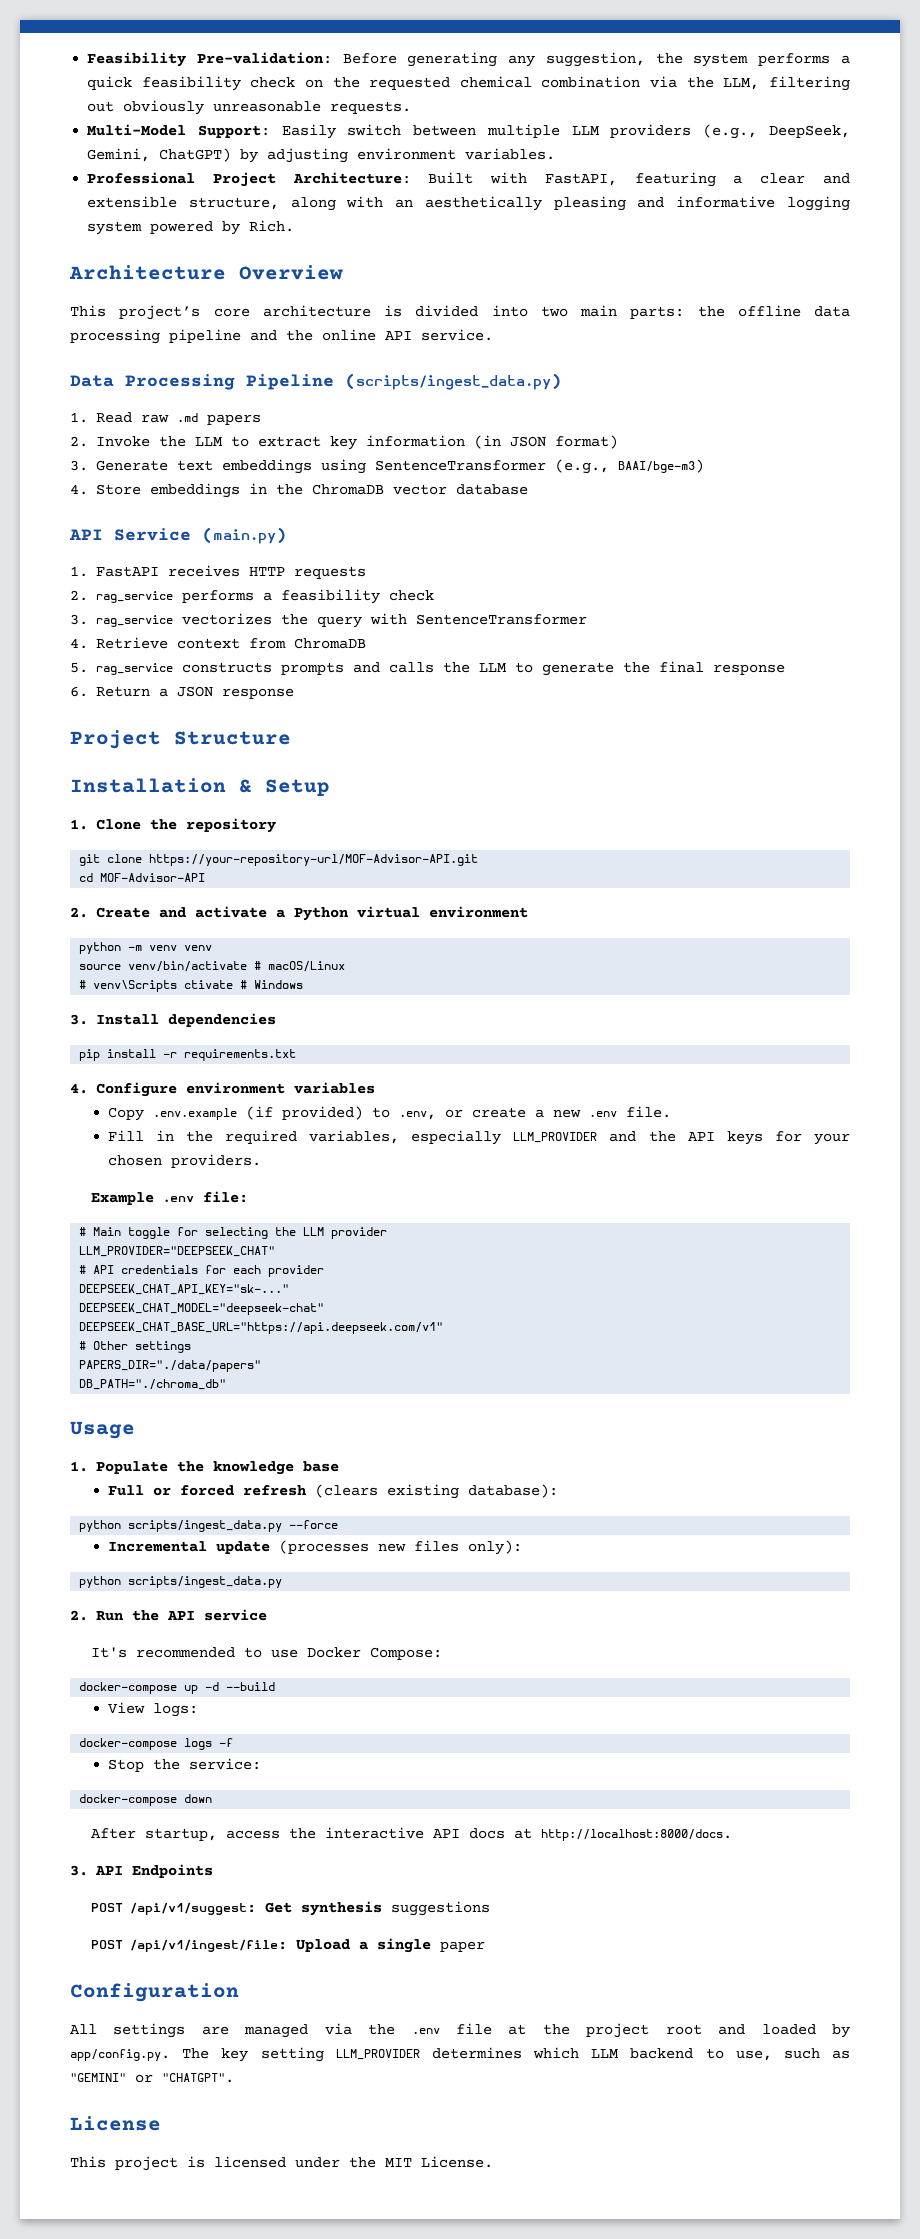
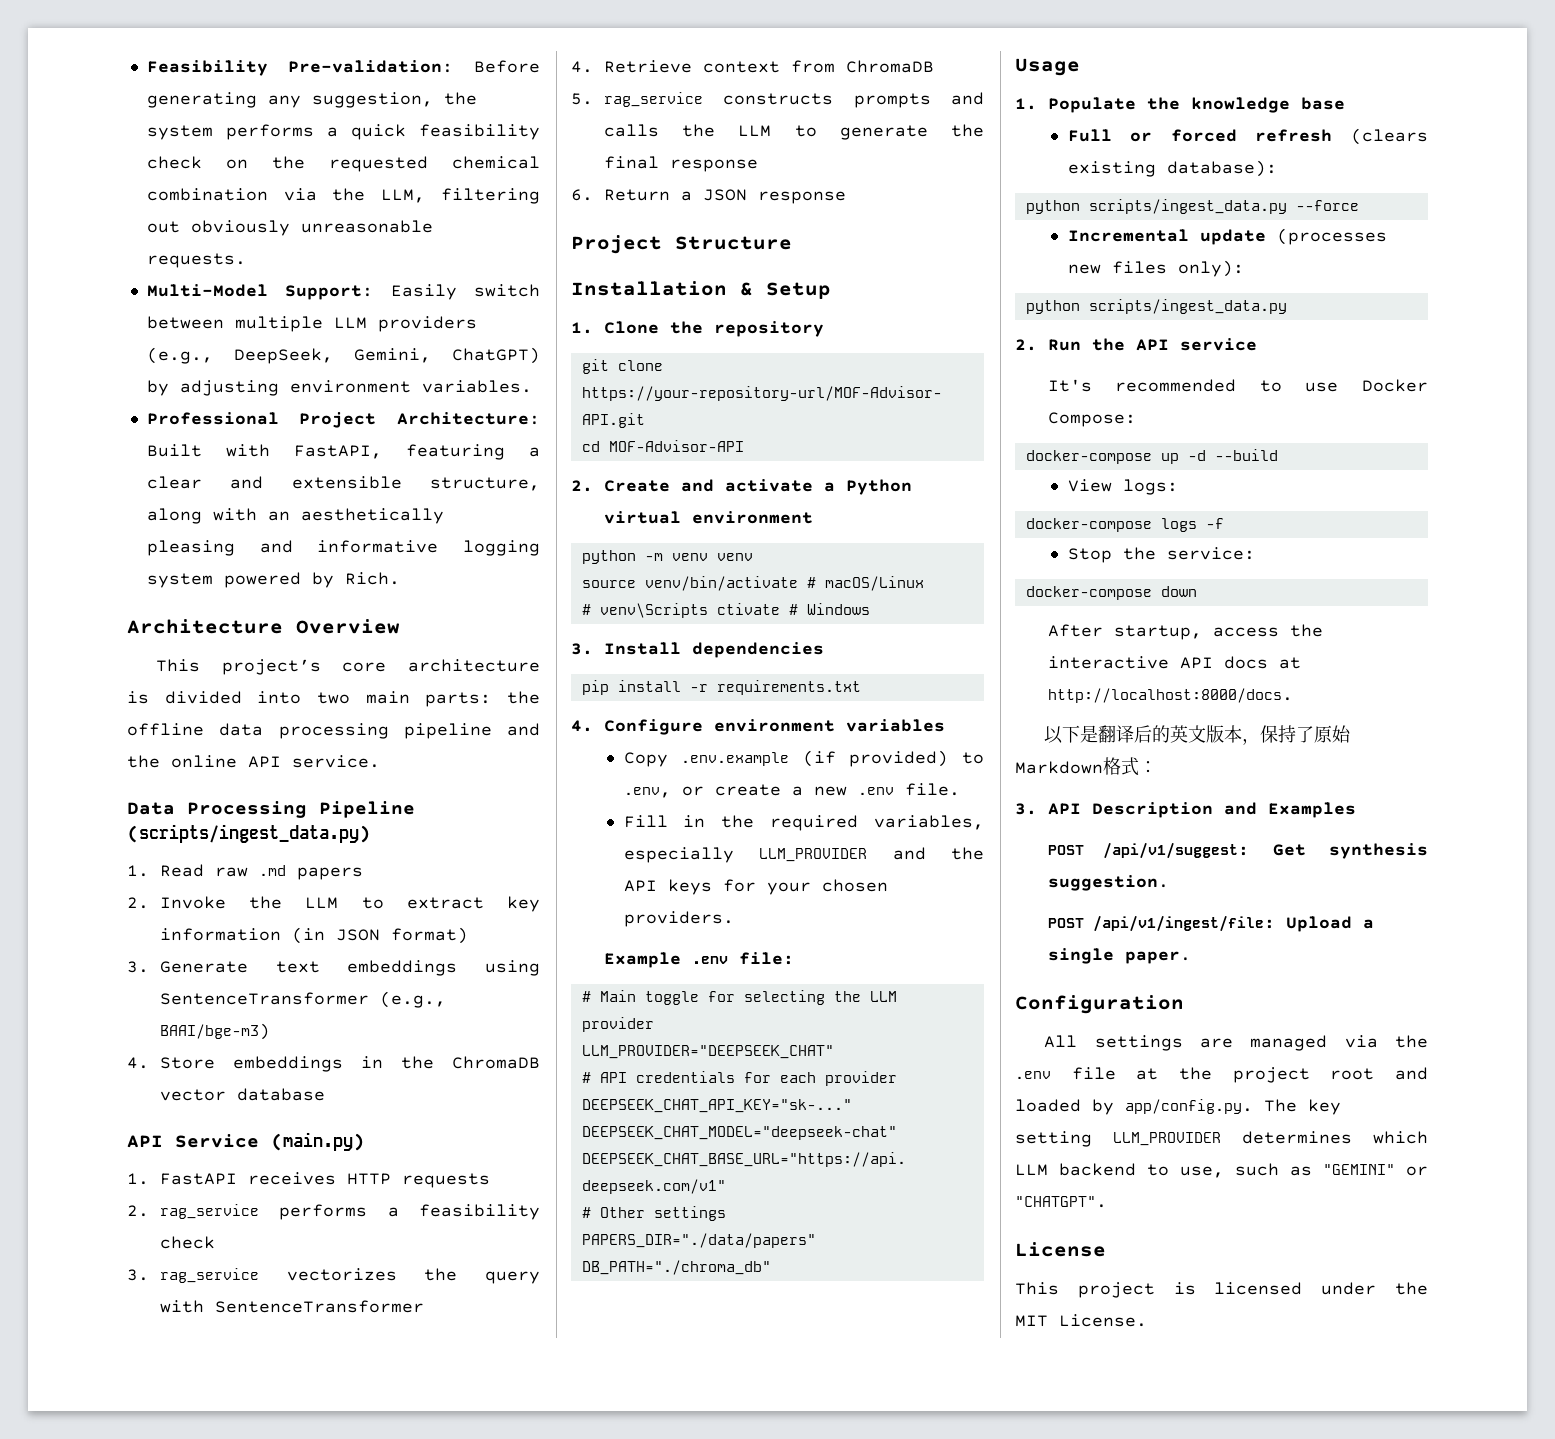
(732, 1835) none -> [1044,725,1352,745] [1015,757,1157,776] // 以下是翻译后的英文版本，保持了原始Markdown格式：
[131,1864,213,1878] Endpoints -> [1091,802,1356,818] Description and Examples
[390,1901,490,1916] suggestions -> [1047,875,1169,891] suggestion.
[439,1941,485,1952] paper -> [1124,951,1191,964] paper.

